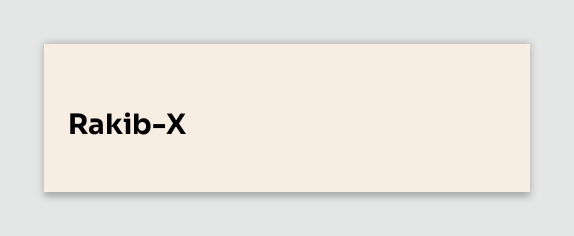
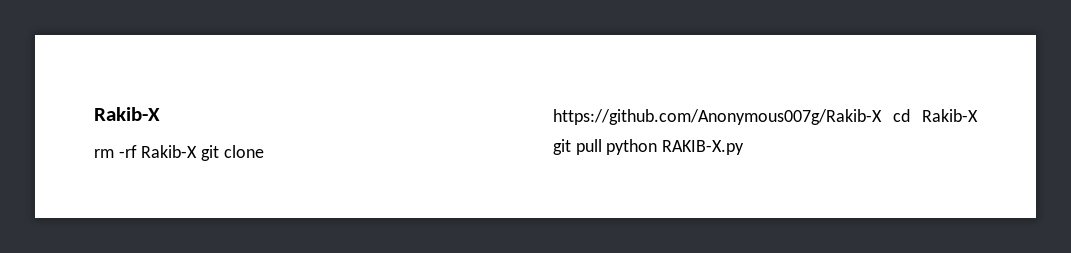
[68,112,186,135] Rakib-X -> [94,107,160,121] [94,145,264,161] [553,109,978,125] [553,139,745,155] Rakib-X // rm -rf Rakib-X git clone https://github.com/Anonymous007g/Rakib-X cd Rakib-X git pull python RAKIB-X.py

